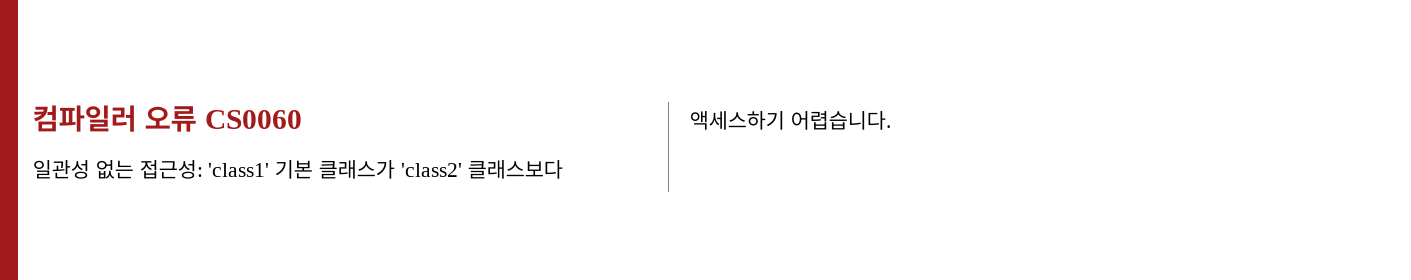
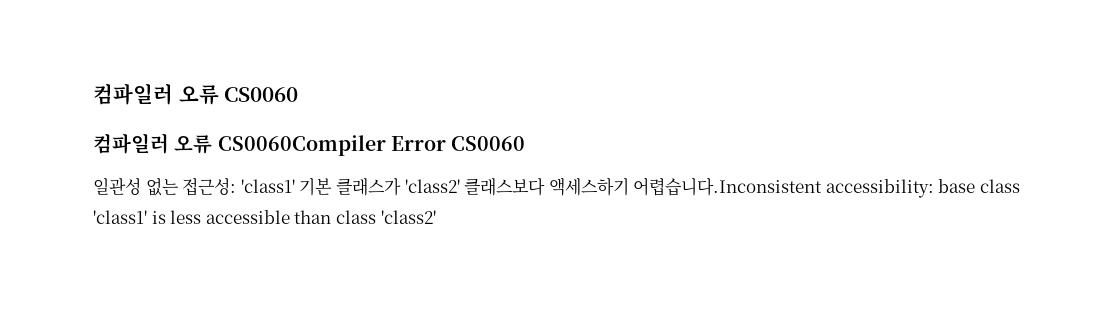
(302, 119) none -> [93,133,526,156] // 컴파일러 오류 CS0060Compiler Error CS0060
[790,111,891,130] 어렵습니다. -> [633,177,1021,198] [93,210,436,224] 어렵습니다.Inconsistent accessibility: base class 'class1' is less accessible than class 'class2'

